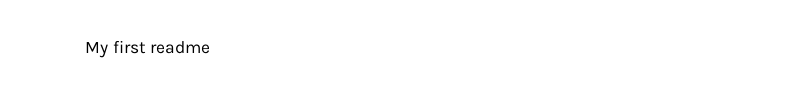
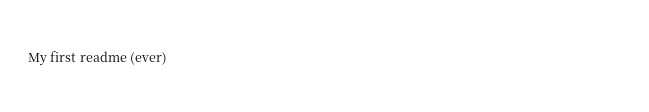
(211, 47) none -> [130,52,168,65] (ever)

